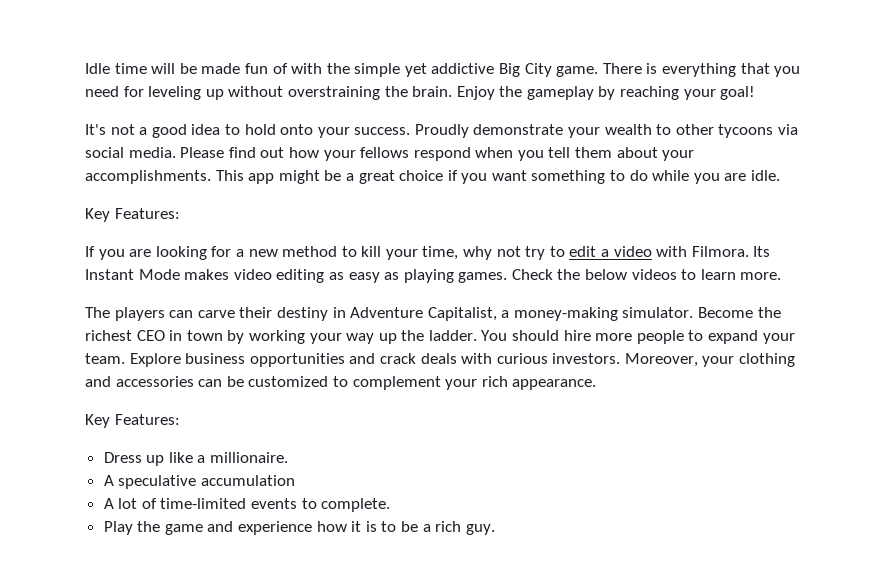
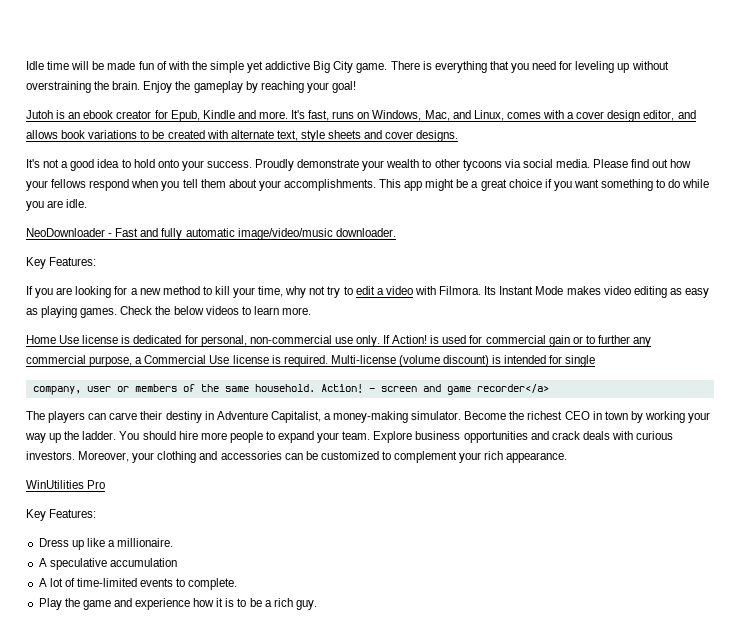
(756, 93) none -> [26,110,696,122] [26,130,459,142] // Jutoh is an ebook creator for Epub, Kindle and more. It's fast, runs on Windows, Mac, and Linux, comes with a cover design editor, and allows book variations to be created with alternate text, style sheets and cover designs.
(781, 175) none -> [26,228,396,240] // NeoDownloader - Fast and fully automatic image/video/music downloader.
(782, 276) none -> [26,335,652,347] [26,355,596,367] [32,384,549,395] // Home Use license is dedicated for personal, non-commercial use only. If Action! is used for commercial gain or to further any commercial purpose, a Commercial Use license is required. Multi-license (volume discount) is intended for single // company, user or members of the same household. Action! - screen and game recorder</a>
(597, 384) none -> [26,480,106,489] // WinUtilities Pro

